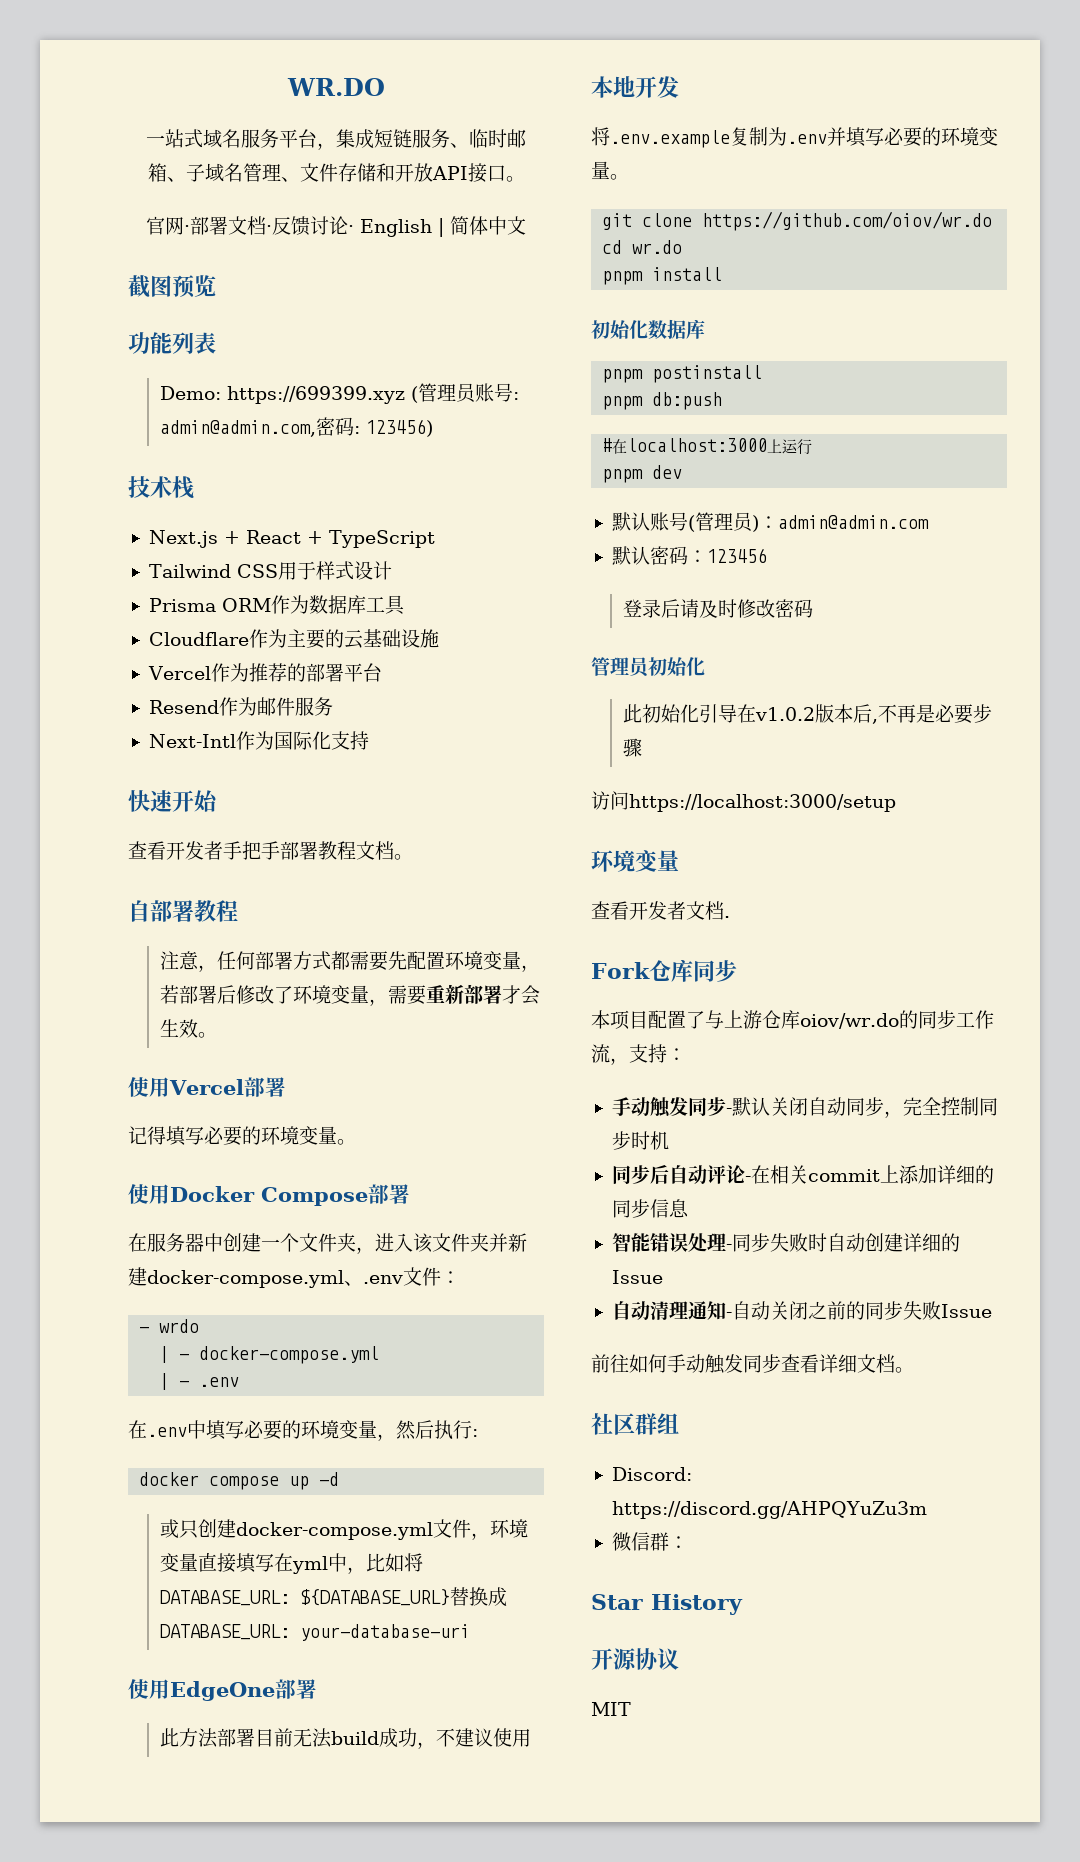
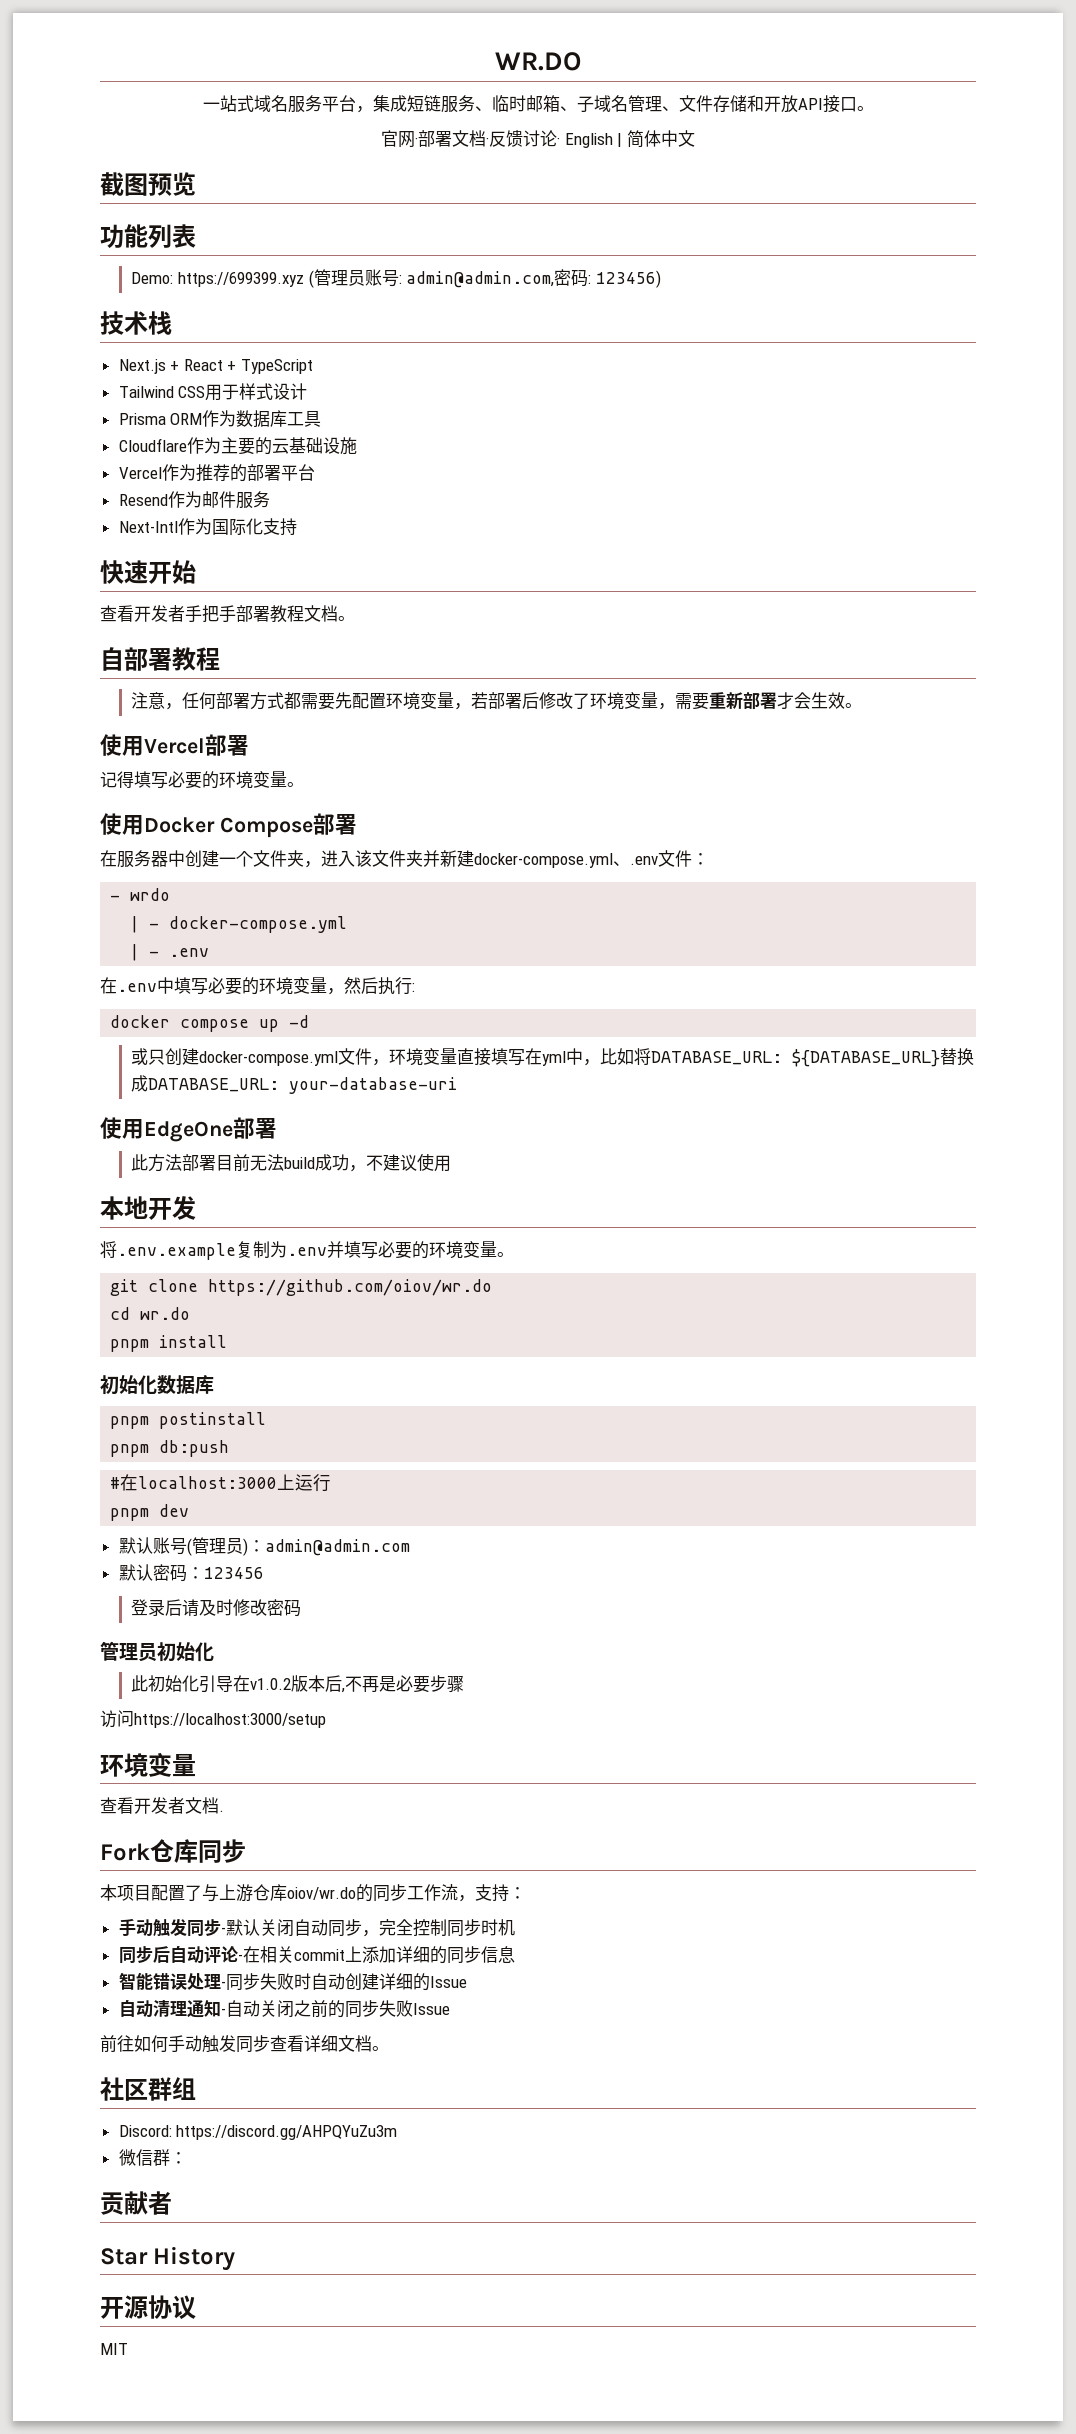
(688, 1542) none -> [100,2191,172,2215] // 贡献者

